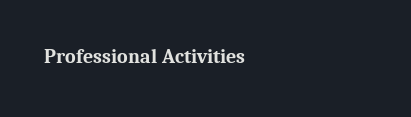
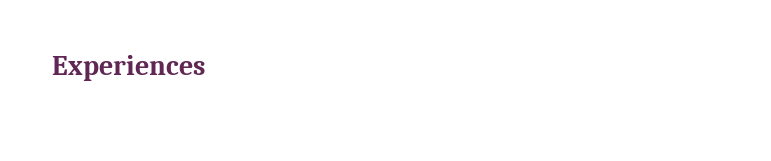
[44,48,246,63] Professional Activities -> [52,55,205,81] Experiences

